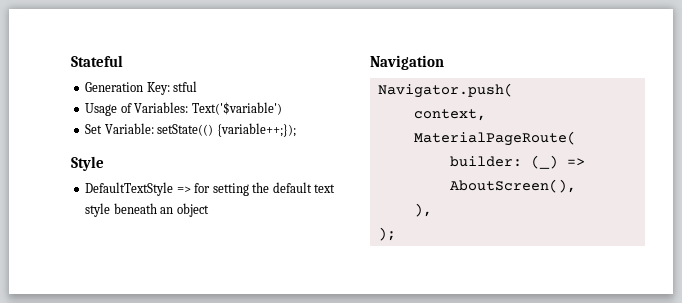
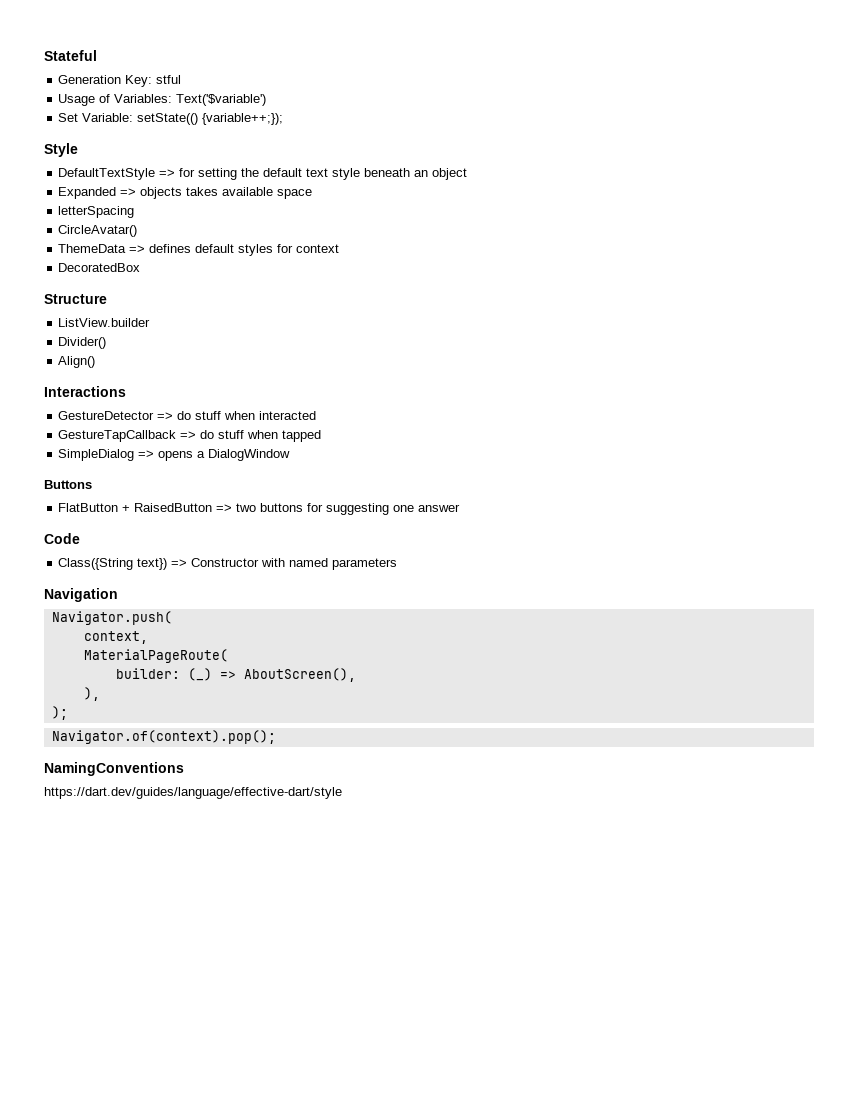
(209, 210) none -> [58,187,313,199] [58,206,135,218] [58,225,138,237] [58,244,340,256] [58,263,141,272] [44,294,107,304] [58,318,151,327] [58,337,107,349] [58,356,96,368] [44,386,126,397] [58,411,317,420] [58,430,322,442] [58,449,291,461] [44,480,92,489] [58,503,461,515] [44,533,80,544] [58,558,398,570] // Expanded => objects takes available space // letterSpacing // CircleAvatar() // ThemeData => defines default styles for context // DecoratedBox // Structure // ListView.builder // Divider() // Align() // Interactions // GestureDetector => do stuff when interacted // GestureTapCallback => do stuff when tapped // SimpleDialog => opens a DialogWindow // Buttons // FlatButton + RaisedButton => two buttons for suggesting one answer // Code // Class({String text}) => Constructor with named parameters
(396, 234) none -> [51,730,276,744] [44,762,184,776] [44,787,342,799] // Navigator.of(context).pop(); // NamingConventions // https://dart.dev/guides/language/effective-dart/style

